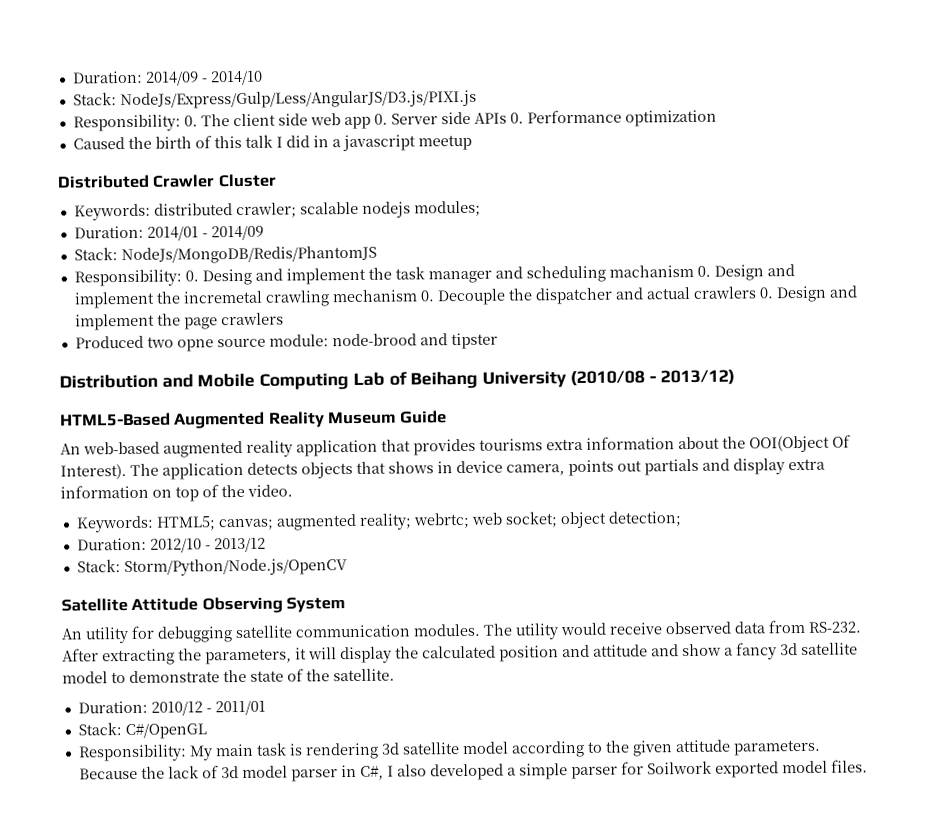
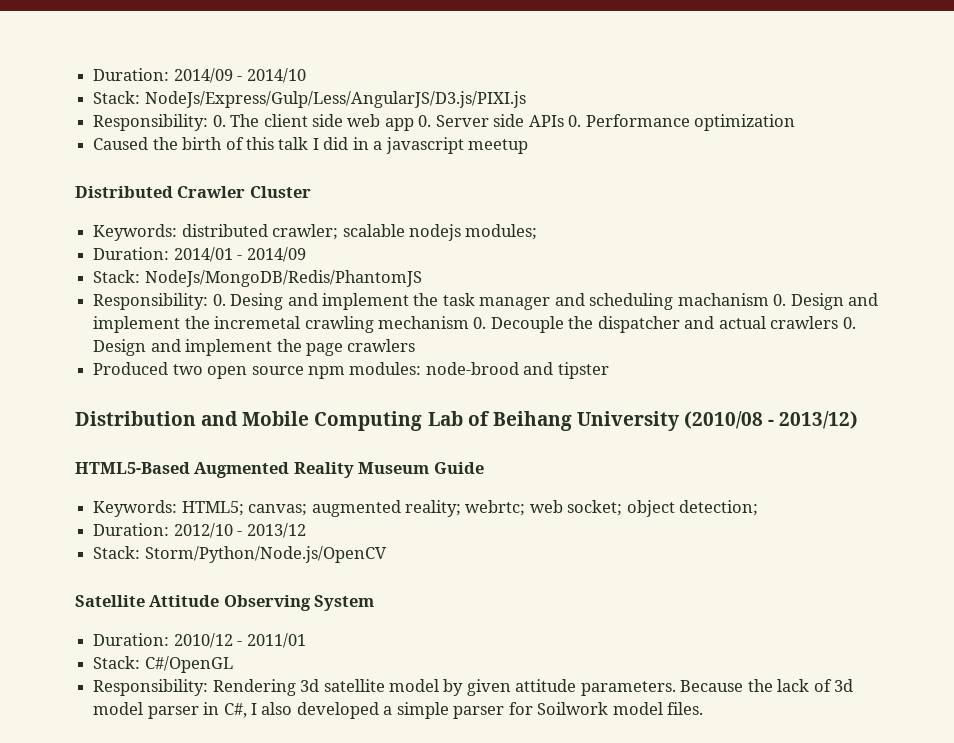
[176,334,329,352] opne source module: -> [207,362,422,379] open source npm modules:
[60,434,851,458] [60,458,825,480] [60,484,293,502] // An web-based augmented reality application that provides tourisms extra information about the OOI(Object Of Interest). The application detects objects that shows in device camera, points out partials and display extra information on top of the video. -> (484, 468) none
[61,619,862,644] [62,642,858,666] [62,668,395,684] // An utility for debugging satellite communication modules. The utility would receive observed data from RS-232. After extracting the parameters, it will display the calculated position and attitude and show a fancy 3d satellite model to demonstrate the state of the satellite. -> (375, 603) none
[188,740,630,761] My main task is rendering 3d satellite model according to the -> [212,679,464,696] Rendering 3d satellite model by
[714,761,779,778] exported -> (609, 708) none

